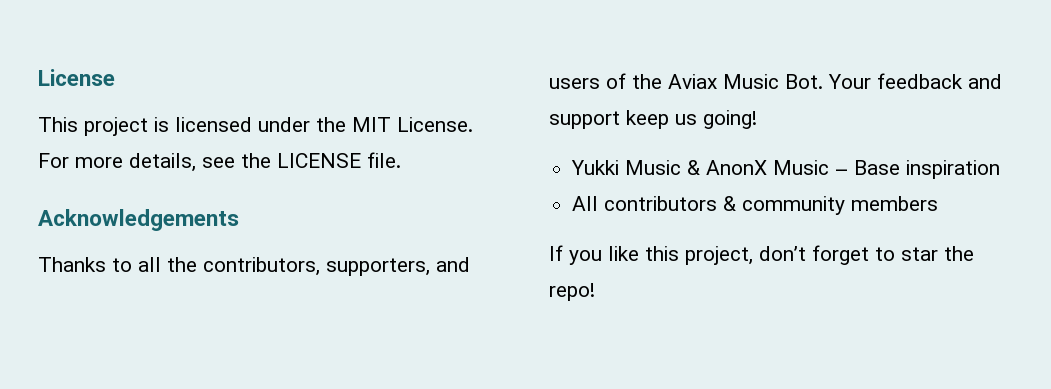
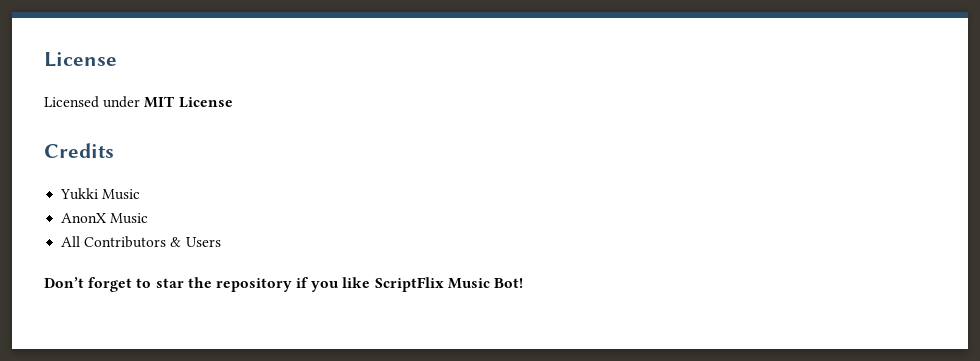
[38,69,115,86] [38,117,473,136] [38,152,401,172] [38,209,239,231] [38,257,470,276] [549,73,1002,89] [549,110,757,129] License // This project is licensed under the MIT License. For more details, see the LICENSE file. // Acknowledgements // Thanks to all the contributors, supporters, and users of the Aviax Music Bot. Your feedback and support keep us going! -> [44,52,117,67] [44,96,233,108] [44,143,114,158] License // Licensed under MIT License // Credits
[687,160,701,175] & -> (141, 194) //
[835,160,1001,179] [572,196,939,215] [549,245,974,265] [549,283,595,301] – Base inspiration // All contributors & community members // If you like this project, don’t forget to star the repo! -> [61,236,221,248] [44,277,524,292] // All Contributors & Users // Don’t forget to star the repository if you like ScriptFlix Music Bot!

